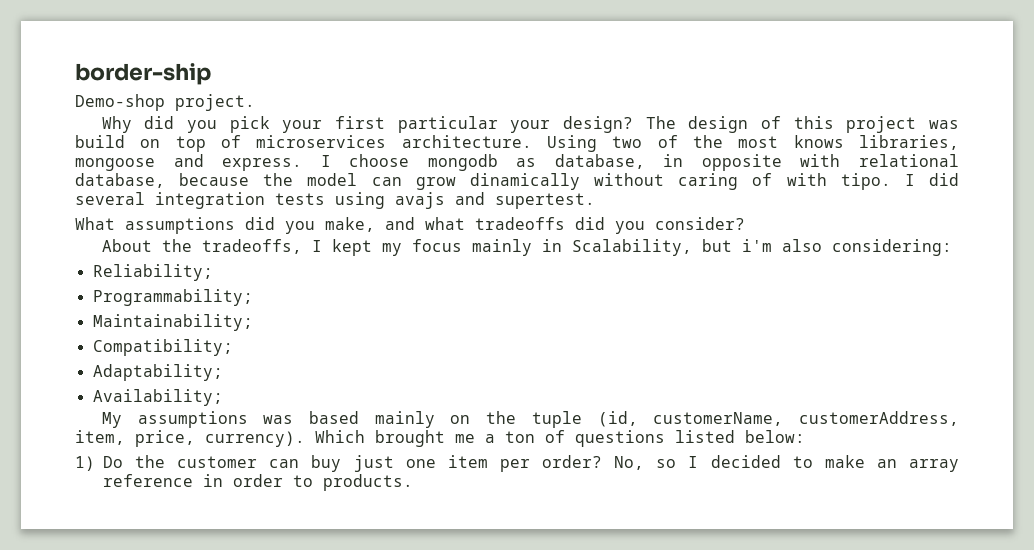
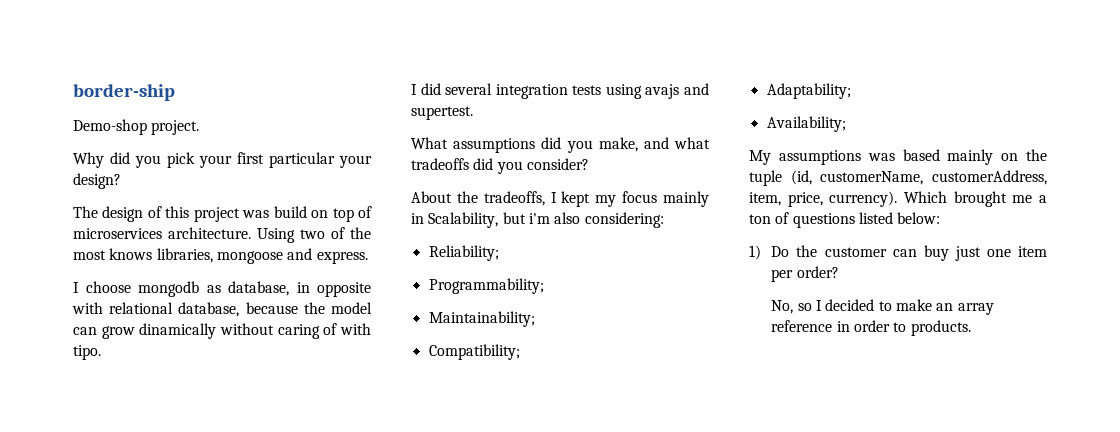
(634, 124) none -> (121, 181) //
(303, 164) none -> (368, 257) //
(891, 181) none -> (101, 352) //
(603, 461) none -> (839, 272) //

